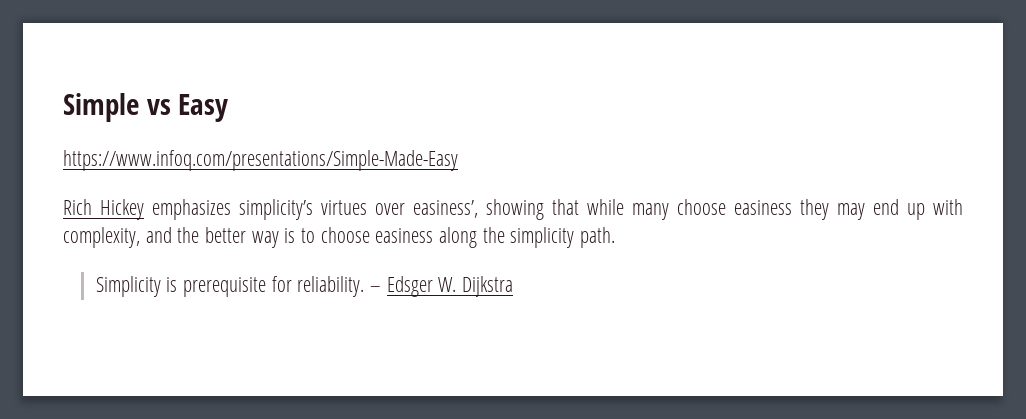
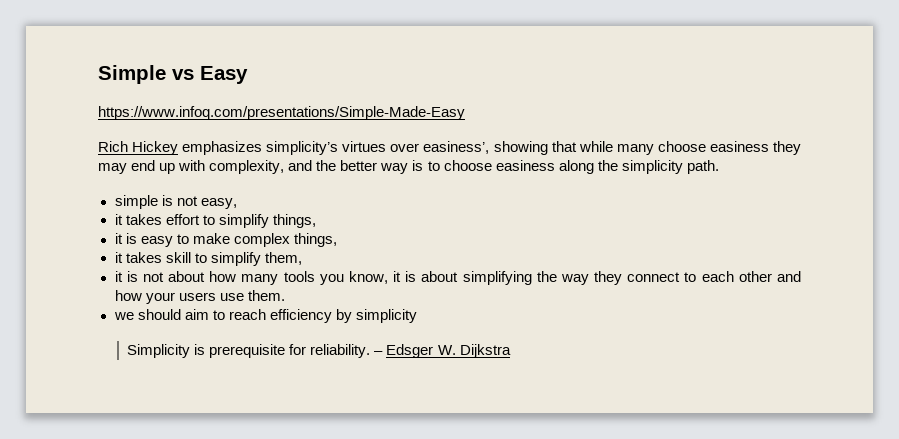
(616, 237) none -> [114,195,237,209] [114,214,316,228] [114,233,337,247] [114,252,302,266] [114,271,801,285] [114,290,285,304] [113,309,417,323] // simple is not easy, // it takes effort to simplify things, // it is easy to make complex things, // it takes skill to simplify them, // it is not about how many tools you know, it is about simplifying the way they connect to each other and how your users use them. // we should aim to reach efficiency by simplicity

